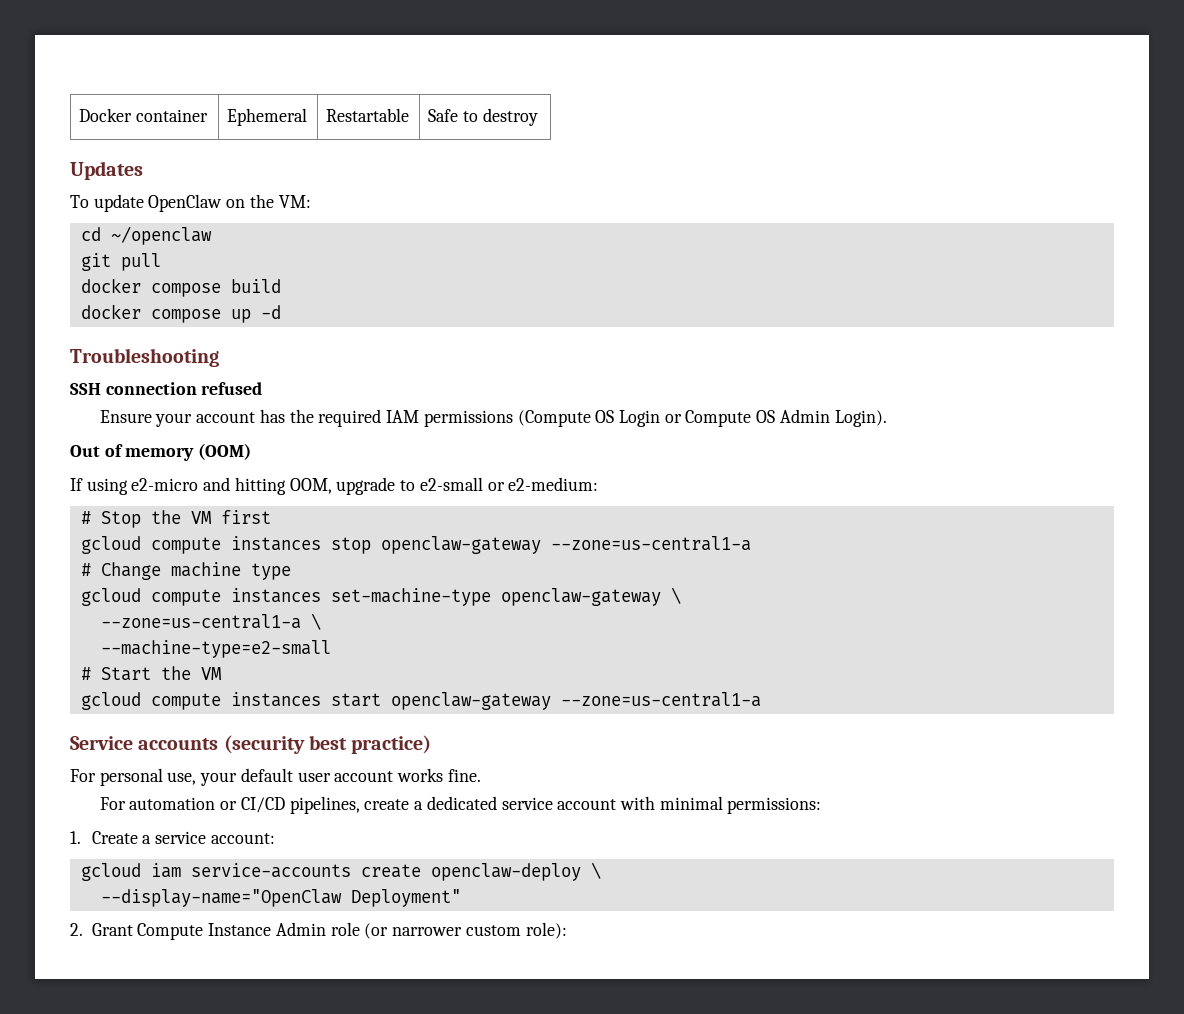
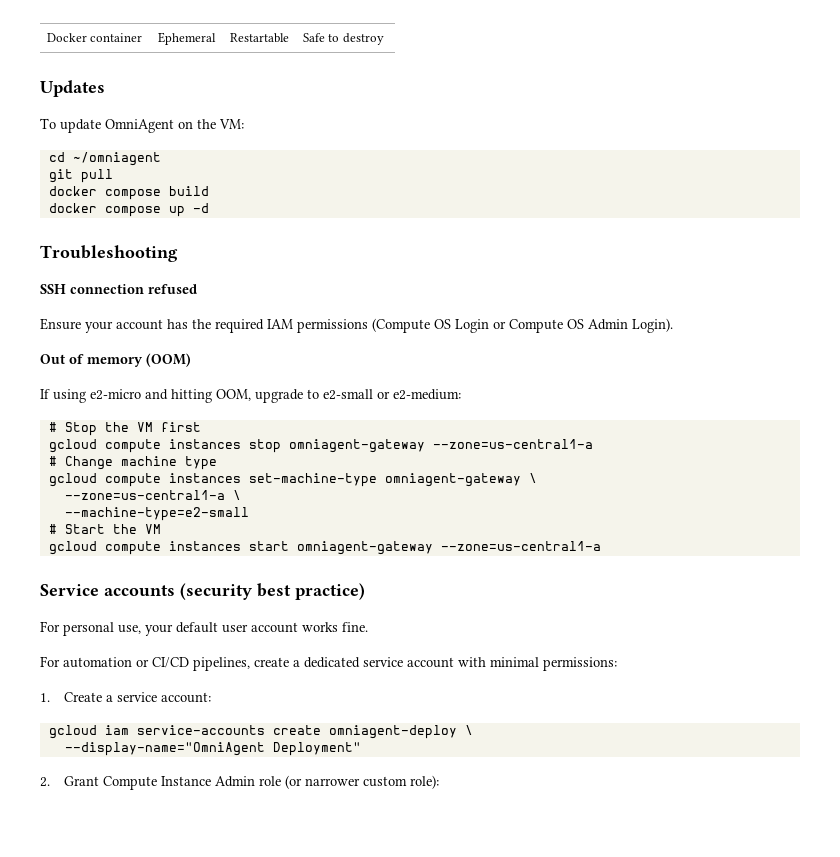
[148,194,223,212] OpenClaw -> [105,119,174,133] OmniAgent
[110,226,212,245] ~/openclaw -> [72,152,161,166] ~/omniagent
[380,536,541,554] openclaw-gateway -> [288,439,425,453] omniagent-gateway
[500,588,661,606] openclaw-gateway -> [384,473,521,487] omniagent-gateway
[390,692,551,710] openclaw-gateway -> [296,541,433,555] omniagent-gateway
[430,862,601,881] [100,889,342,907] openclaw-deploy \ // --display-name="OpenClaw -> [328,725,473,739] [64,742,265,756] omniagent-deploy \ // --display-name="OmniAgent

